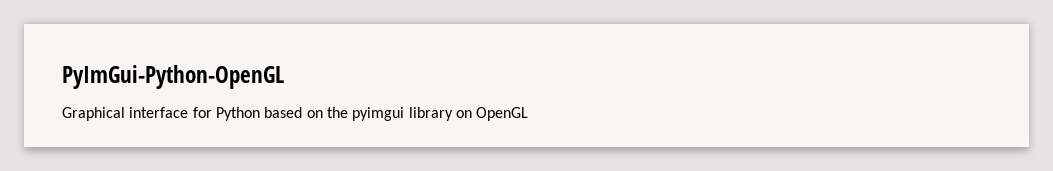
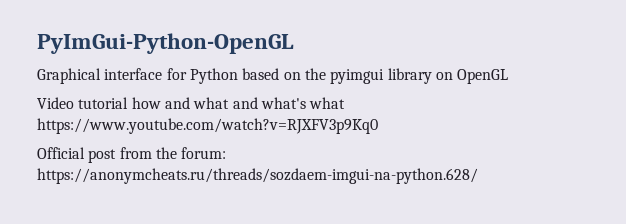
(529, 114) none -> [37,97,346,109] [37,118,378,134] [37,147,227,163] [37,168,478,184] // Video tutorial how and what and what's what https://www.youtube.com/watch?v=RJXFV3p9Kq0 // Official post from the forum: https://anonymcheats.ru/threads/sozdaem-imgui-na-python.628/

